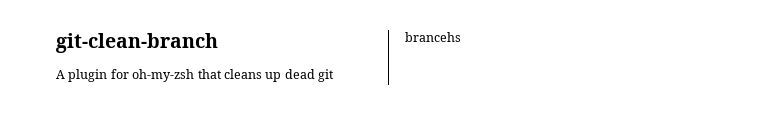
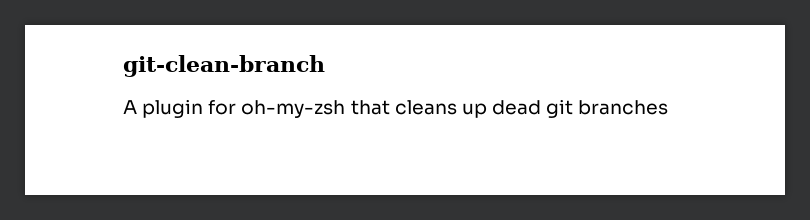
[405,32,461,42] brancehs -> [578,100,669,115] branches

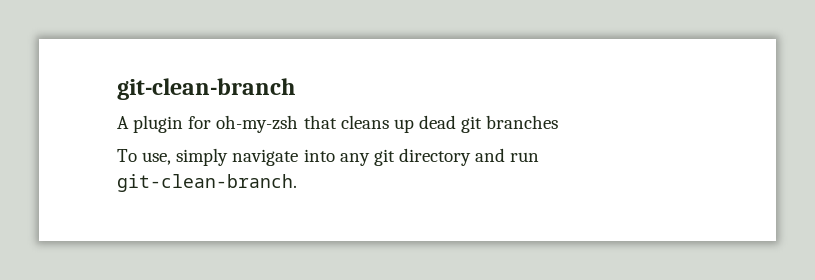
(669, 107) none -> [117,148,540,166] [117,174,297,192] // To use, simply navigate into any git directory and run git-clean-branch.

